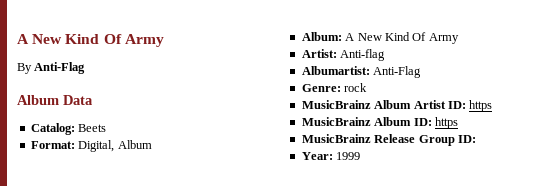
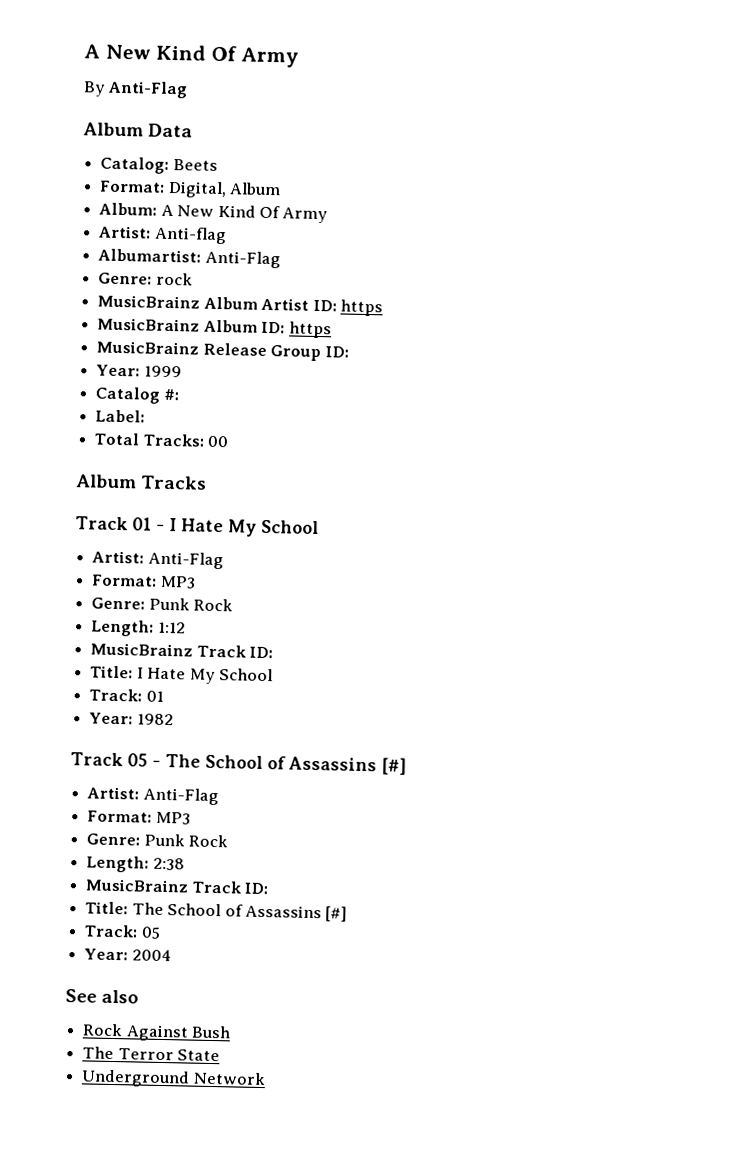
(361, 156) none -> [95,386,179,404] [95,409,146,423] [94,432,230,448] [75,474,208,490] [75,516,319,537] [92,550,224,570] [91,574,196,589] [91,597,234,612] [90,619,186,637] [90,642,274,659] [90,665,273,684] [89,688,164,702] [89,712,174,726] [70,752,407,775] [87,786,219,806] [87,810,191,825] [86,833,229,848] [86,855,185,873] [85,878,269,895] [85,901,348,922] [84,924,161,939] [84,948,172,962] [65,989,140,1004] [82,1023,232,1042] [82,1046,221,1062] [81,1069,266,1088] // Catalog #: // Label: // Total Tracks: 00 // Album Tracks // Track 01 - I Hate My School // Artist: Anti-Flag // Format: MP3 // Genre: Punk Rock // Length: 1:12 // MusicBrainz Track ID: // Title: I Hate My School // Track: 01 // Year: 1982 // Track 05 - The School of Assassins [#] // Artist: Anti-Flag // Format: MP3 // Genre: Punk Rock // Length: 2:38 // MusicBrainz Track ID: // Title: The School of Assassins [#] // Track: 05 // Year: 2004 // See also // Rock Against Bush // The Terror State // Underground Network

